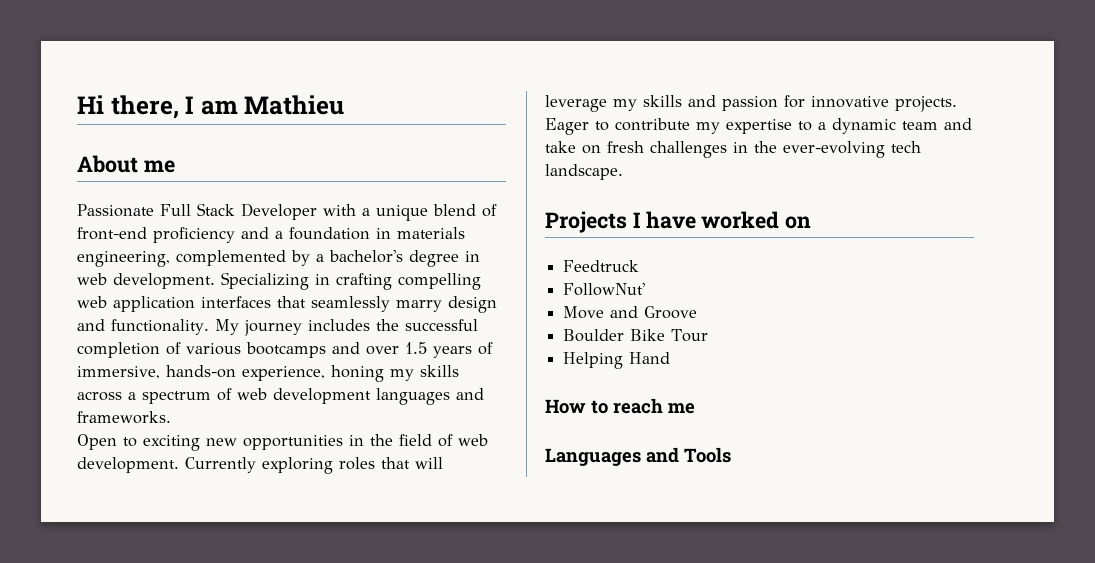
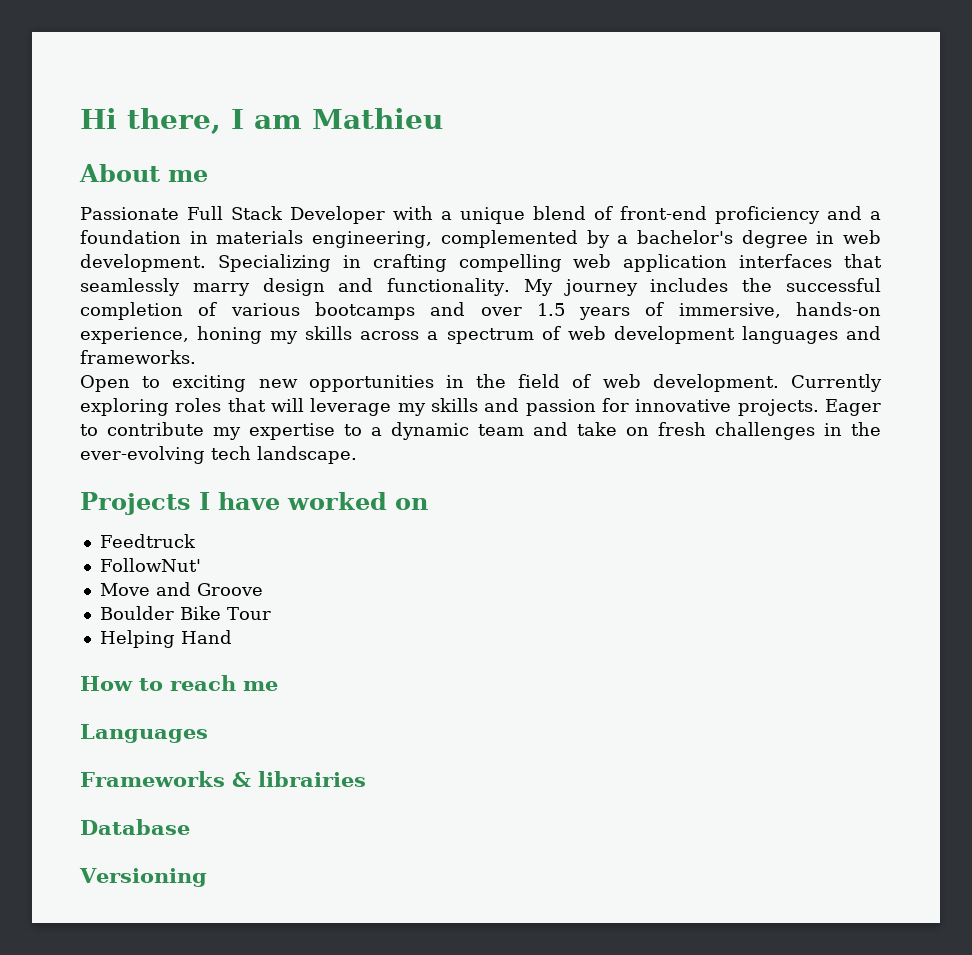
[646,447,731,463] and Tools -> [80,771,366,787] [80,819,190,835] [79,868,207,887] // Frameworks & librairies // Database // Versioning

